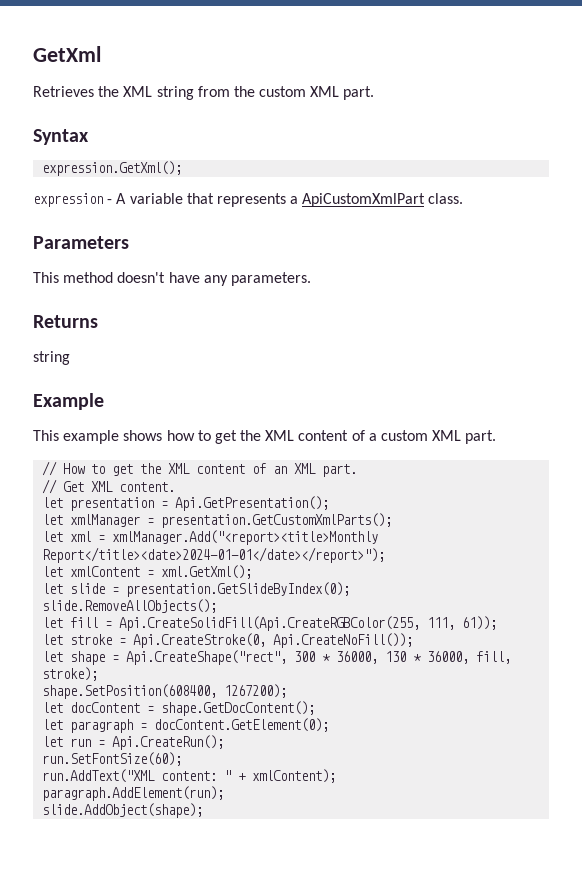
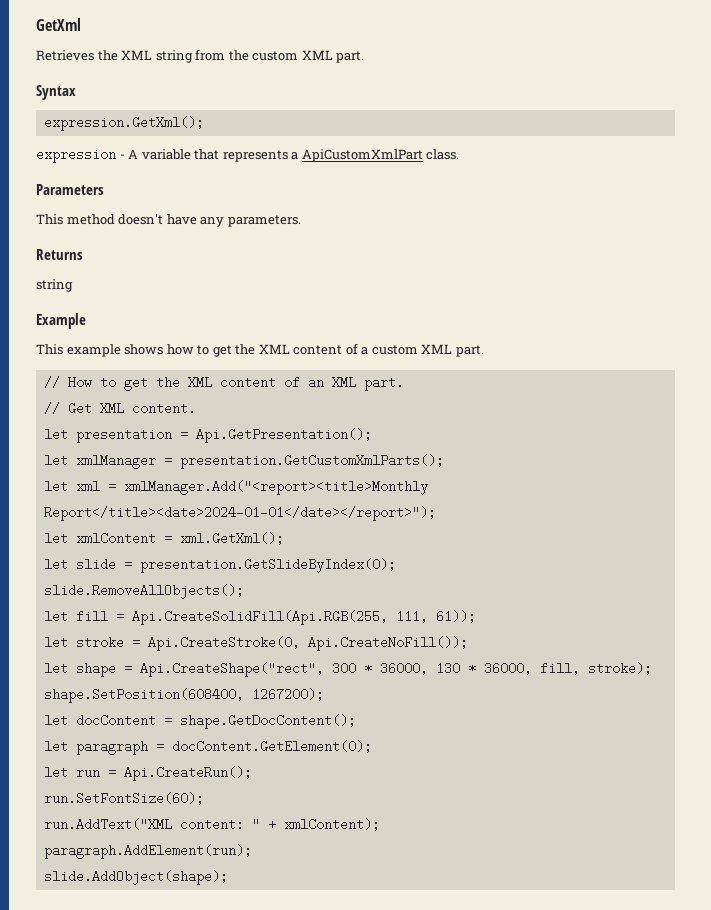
[119,616,421,631] Api.CreateSolidFill(Api.CreateRGBColor(255, -> [131,610,388,625] Api.CreateSolidFill(Api.RGB(255,

